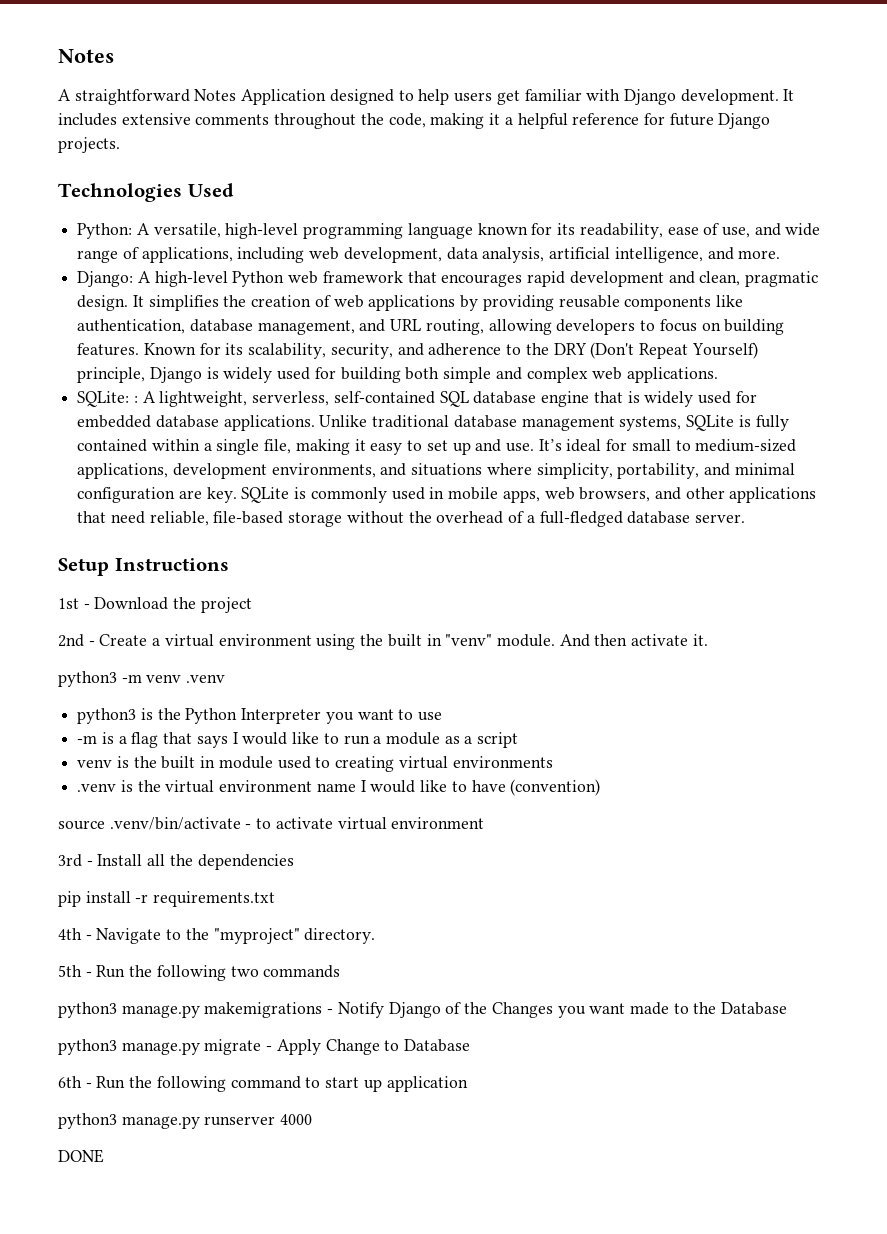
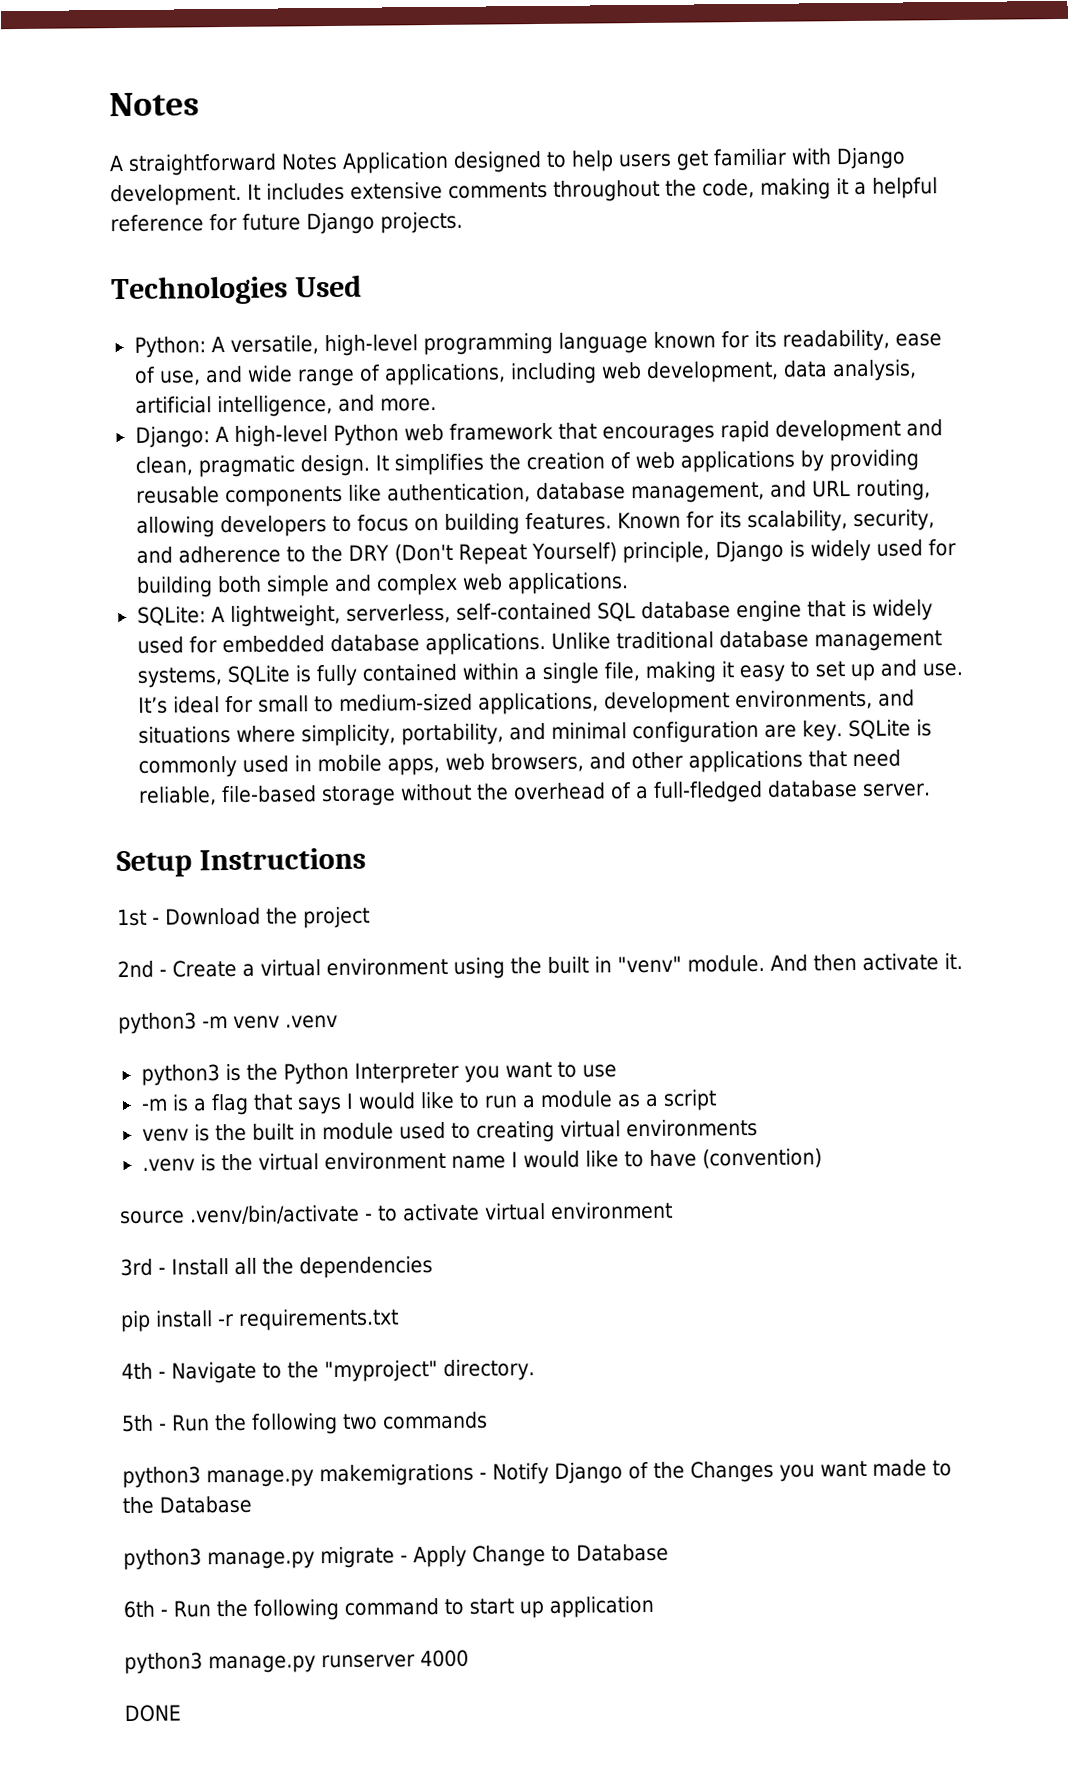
[133,396,138,403] : -> (206, 616) none

